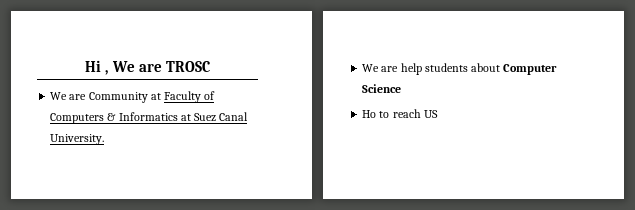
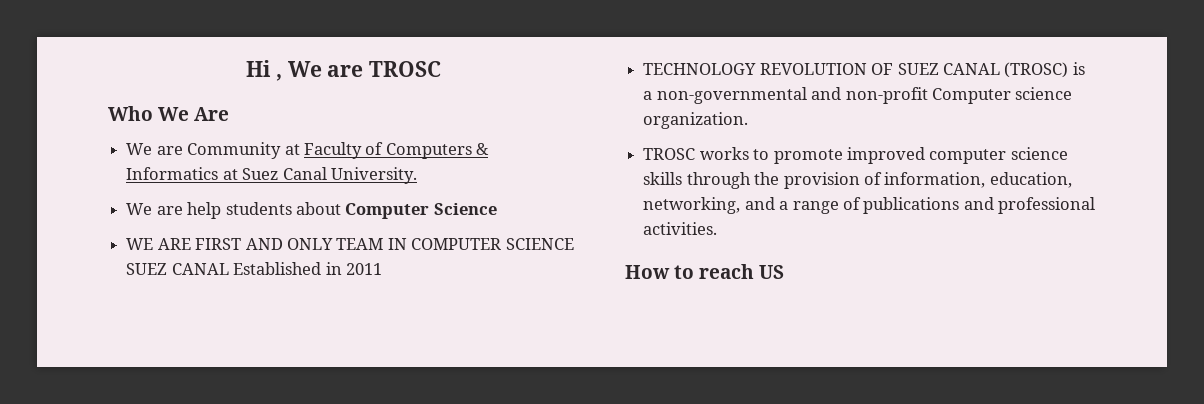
(210, 66) none -> [108,106,230,121] // Who We Are
[362,110,377,118] Ho -> [126,238,574,250] [126,262,382,275] [643,62,1085,78] [643,87,1073,104] [643,112,749,129] [643,147,1068,164] [643,172,1072,189] [643,197,1096,214] [643,222,718,235] [625,265,670,279] WE ARE FIRST AND ONLY TEAM IN COMPUTER SCIENCE SUEZ CANAL Established in 2011 // TECHNOLOGY REVOLUTION OF SUEZ CANAL (TROSC) is a non-governmental and non-profit Computer science organization. // TROSC works to promote improved computer science skills through the provision of information, education, networking, and a range of publications and professional activities. // How

